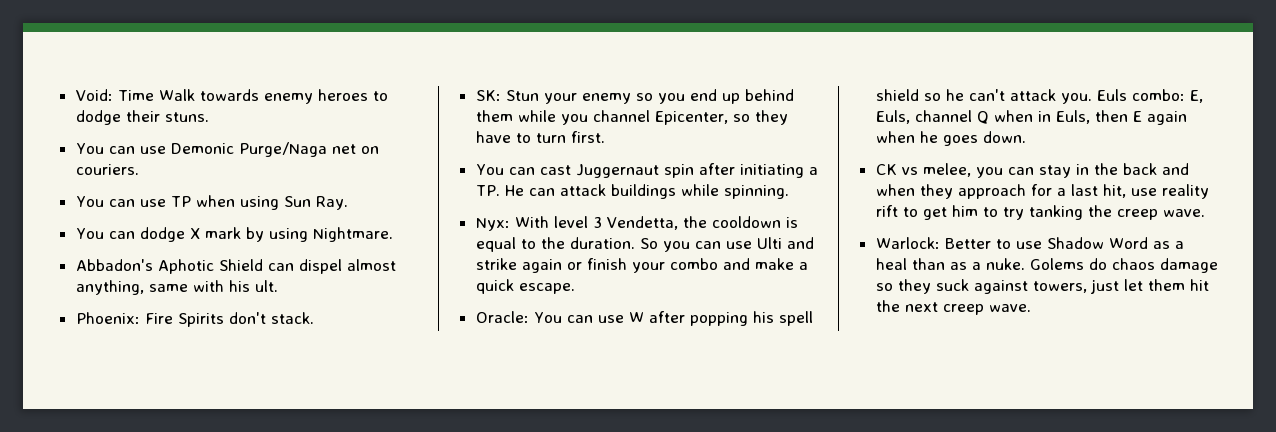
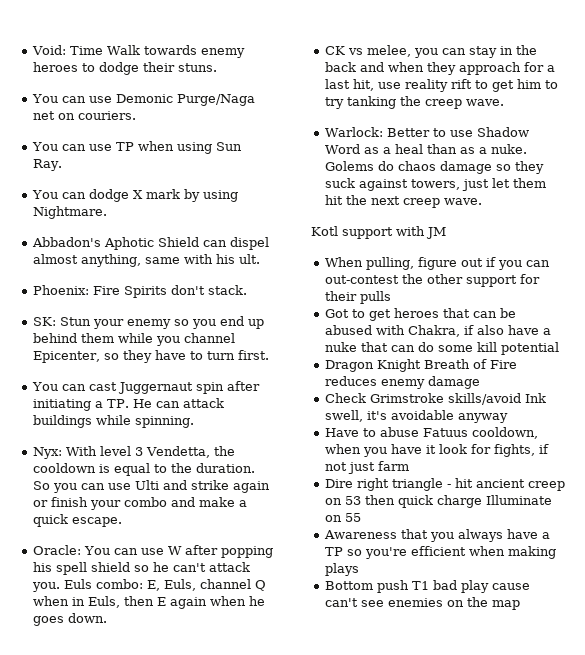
(1031, 308) none -> [311,226,446,239] [325,257,551,270] [325,274,541,287] [325,291,392,304] [325,308,517,321] [325,325,552,337] [325,342,560,355] [325,359,518,372] [325,376,481,389] [325,393,547,405] [325,410,509,423] [325,427,539,439] [325,444,550,457] [325,461,410,474] [325,478,566,491] [325,495,553,508] [325,513,362,522] [324,529,551,542] [325,546,557,559] [325,563,360,576] [325,580,531,593] [325,597,521,610] // Kotl support with JM // When pulling, figure out if you can out-contest the other support for their pulls // Got to get heroes that can be abused with Chakra, if also have a nuke that can do some kill potential // Dragon Knight Breath of Fire reduces enemy damage // Check Grimstroke skills/avoid Ink swell, it's avoidable anyway // Have to abuse Fatuus cooldown, when you have it look for fights, if not just farm // Dire right triangle - hit ancient creep on 53 then quick charge Illuminate on 55 // Awareness that you always have a TP so you're efficient when making plays // Bottom push T1 bad play cause can't see enemies on the map

